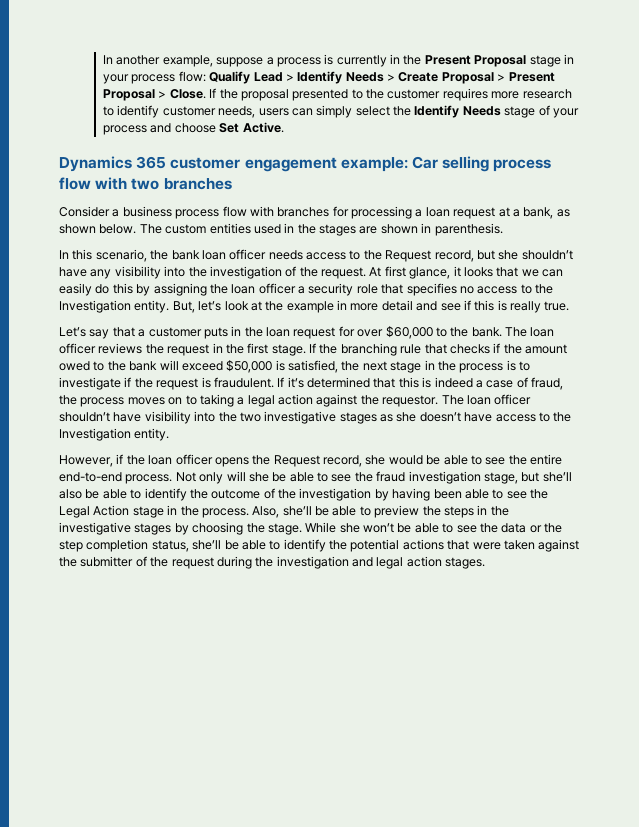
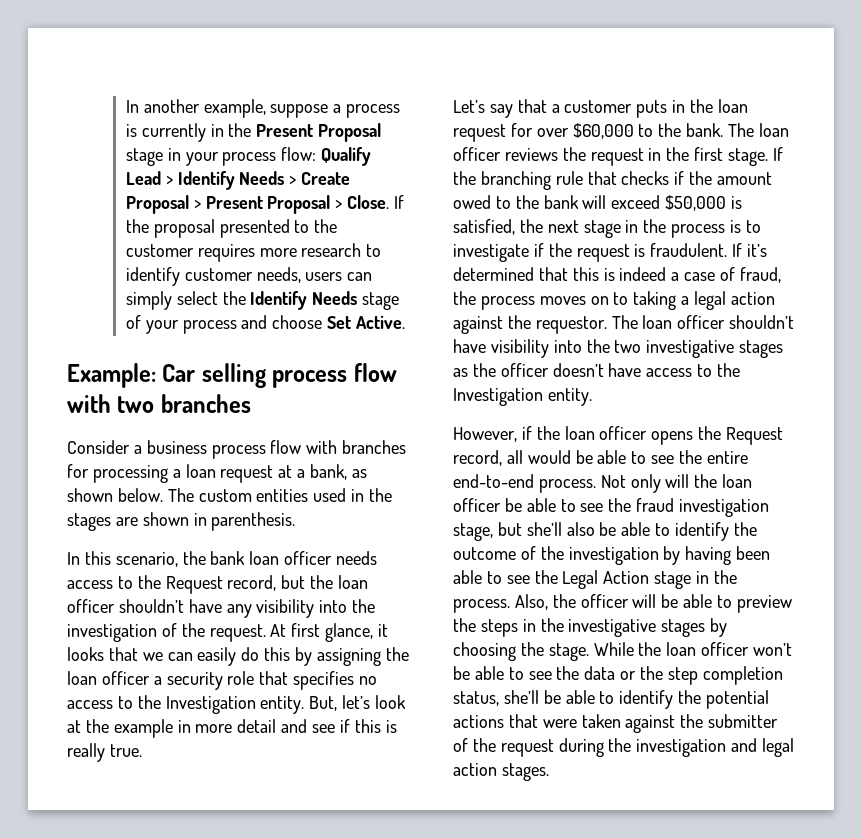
[59,156,408,172] Dynamics 365 customer engagement example: -> [67,363,156,388] Example:
[498,250,519,260] she -> [310,575,369,589] [67,599,115,613] the loan officer
[396,412,417,422] she -> [472,363,549,377] the officer
[365,455,386,465] she -> [506,450,523,464] all
[248,472,269,482] she -> [694,474,753,488] [453,498,501,512] the loan officer
[282,506,312,516] she’ll -> [552,594,657,608] the officer will
[339,523,360,533] she -> [638,642,750,656] the loan officer

